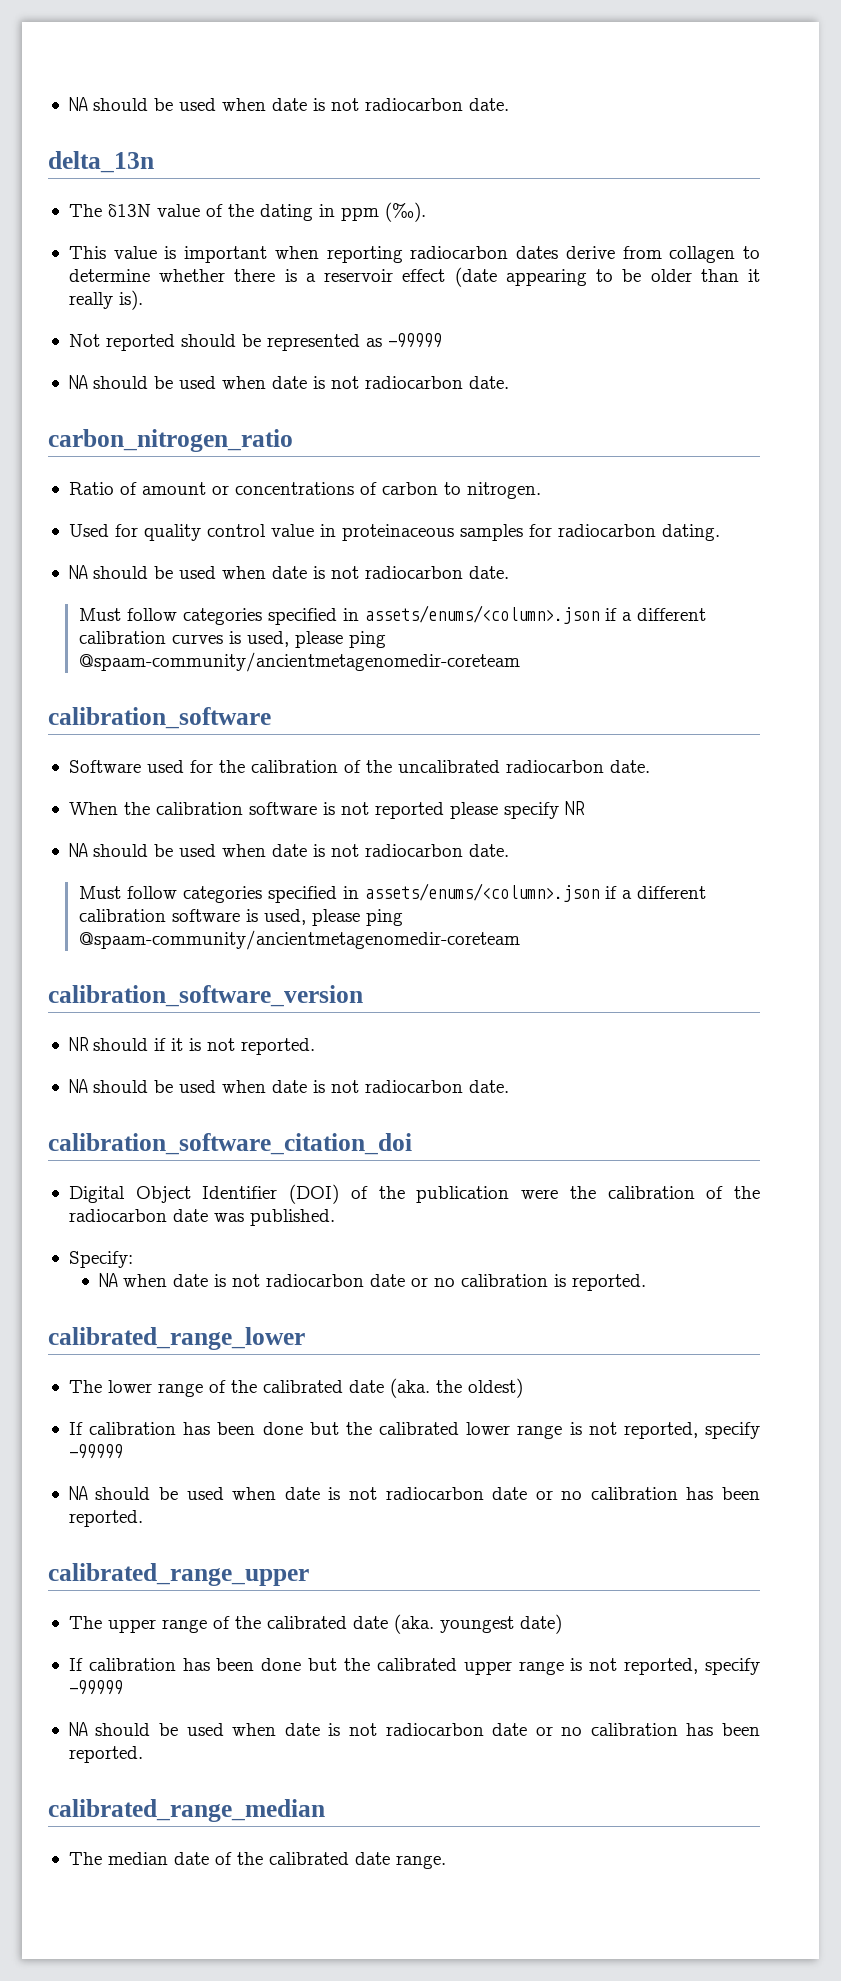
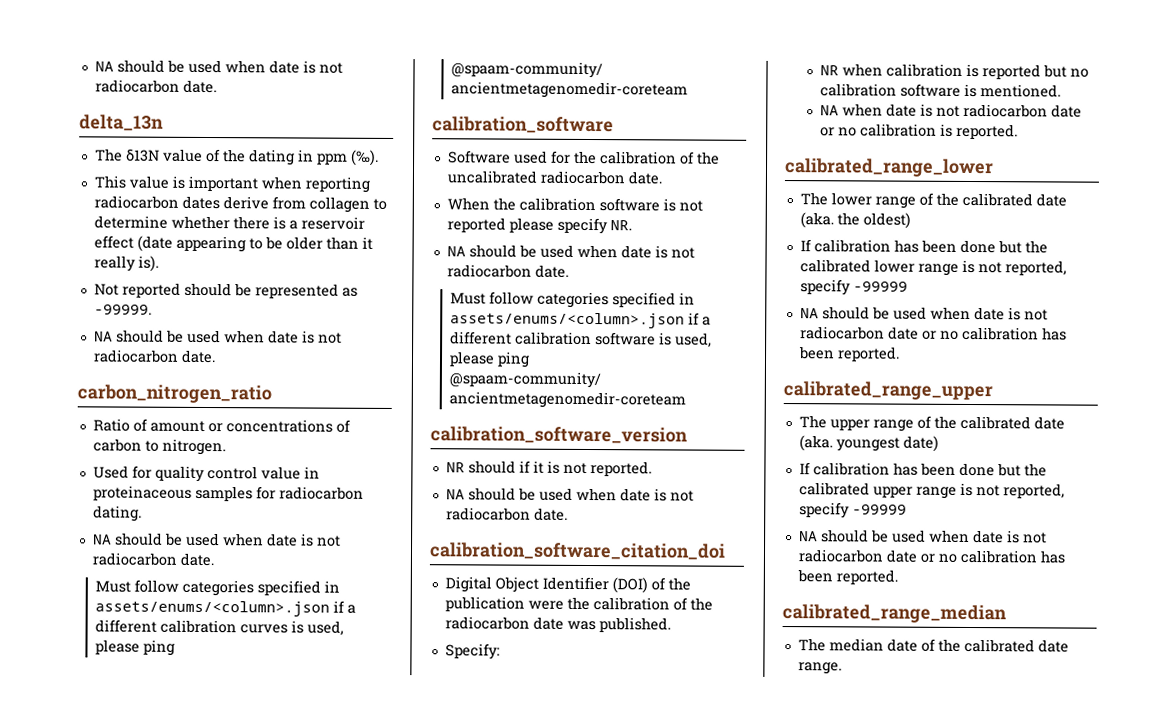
[387,333,442,348] -99999 -> [93,304,152,315] -99999.
[564,801,585,815] NR -> [609,220,632,231] NR.
(133, 1259) none -> [820,63,1090,80] [820,83,1062,98] // NR when calibration is reported but no calibration software is mentioned.

